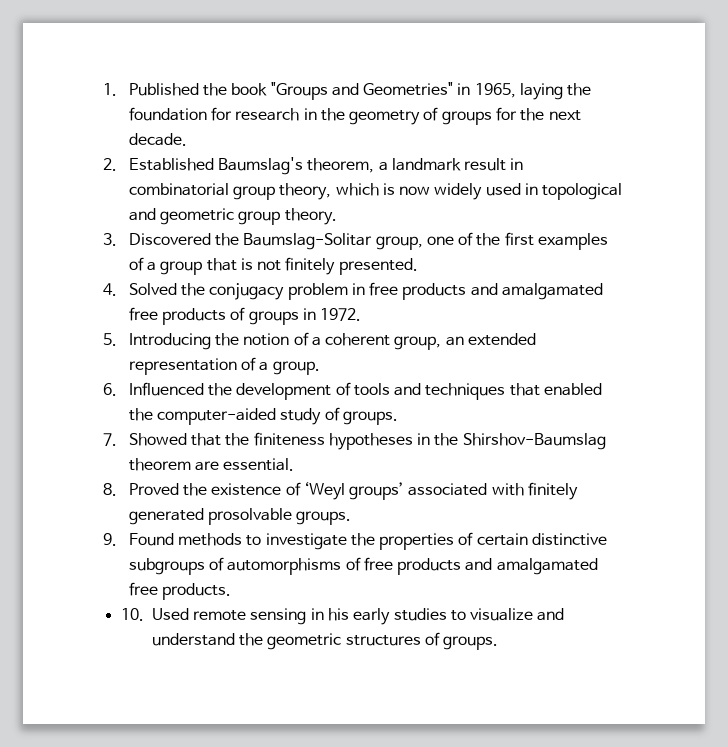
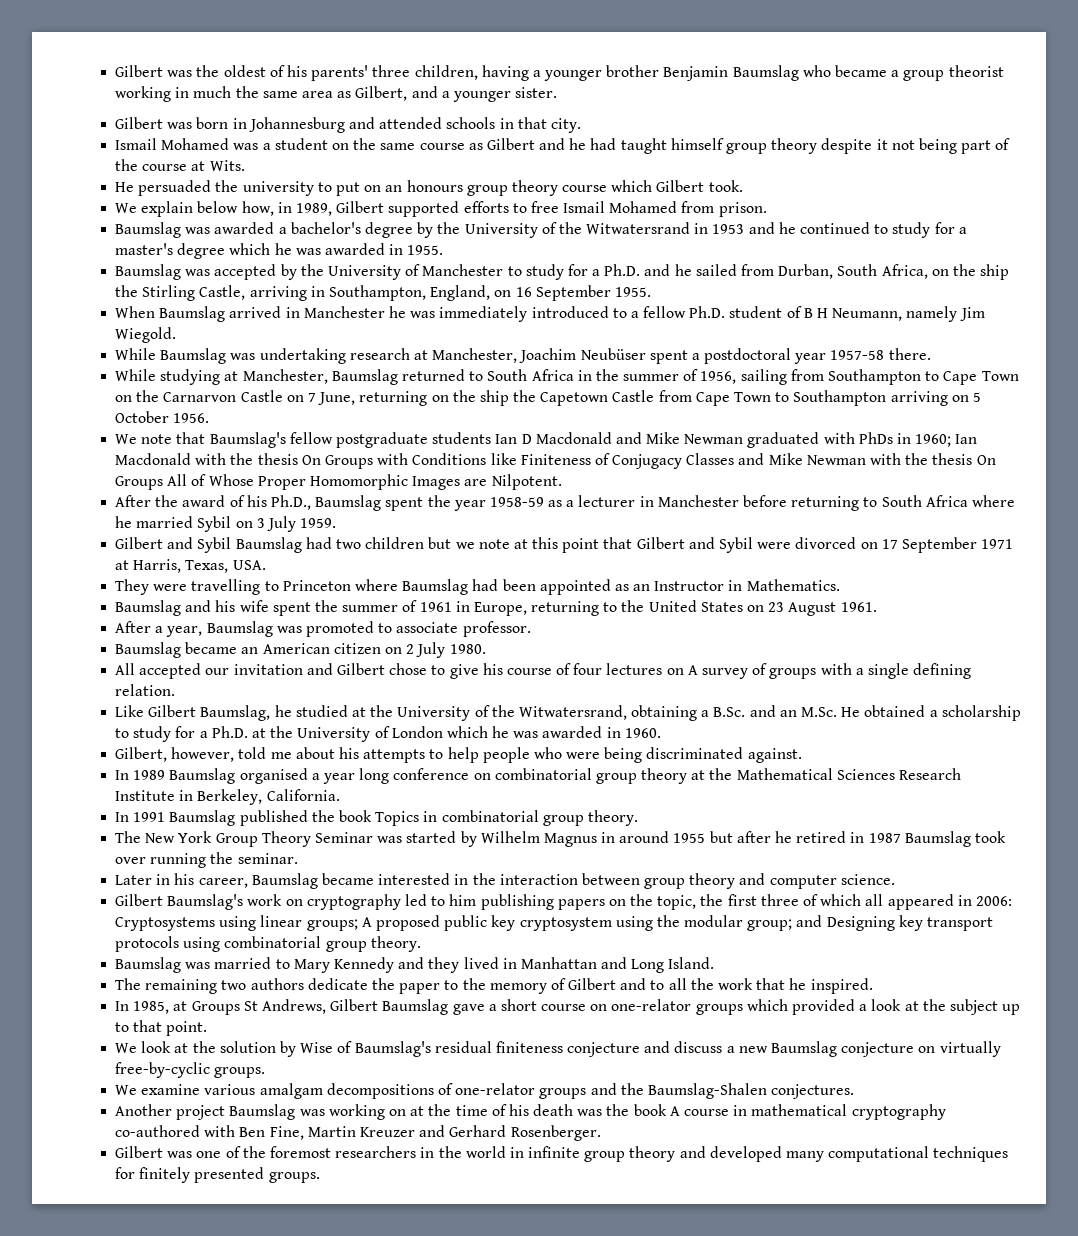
[103,82,592,100] [128,107,581,125] [128,133,187,146] [103,157,524,175] [128,183,623,200] [128,208,337,225] [103,232,609,250] [128,257,418,275] [103,282,604,300] [128,307,362,325] [103,332,537,350] [128,357,320,375] [103,382,603,400] [128,407,398,425] [103,432,606,450] [128,458,295,471] [103,481,579,500] [128,508,352,525] [103,532,608,550] [128,557,598,575] [128,582,231,600] [120,608,565,625] [151,632,440,650] 1. Published the book "Groups and Geometries" in 1965, laying the foundation for research in the geometry of groups for the next decade. // 2. Established Baumslag's theorem, a landmark result in combinatorial group theory, which is now widely used in topological and geometric group theory. // 3. Discovered the Baumslag-Solitar group, one of the first examples of a group that is not finitely presented. // 4. Solved the conjugacy problem in free products and amalgamated free products of groups in 1972. // 5. Introducing the notion of a coherent group, an extended representation of a group. // 6. Influenced the development of tools and techniques that enabled the computer-aided study of groups. // 7. Showed that the finiteness hypotheses in the Shirshov-Baumslag theorem are essential. // 8. Proved the existence of ‘Weyl groups’ associated with finitely generated prosolvable groups. // 9. Found methods to investigate the properties of certain distinctive subgroups of automorphisms of free products and amalgamated free products. // 10. Used remote sensing in his early studies to visualize and understand the geometric structures of -> [115,65,1004,81] [115,86,558,102] [115,117,581,133] [115,138,1011,154] [115,159,245,171] [115,180,743,196] [115,201,767,217] [115,222,967,238] [115,243,444,259] [115,264,1010,280] [115,285,651,301] [115,306,985,322] [115,327,177,343] [115,348,931,364] [115,369,1019,385] [115,390,981,406] [115,411,210,423] [115,432,978,448] [115,453,996,469] [115,474,562,490] [115,495,1015,511] [115,516,337,532] [115,537,1014,553] [115,559,266,573] [115,579,840,595] [115,600,877,616] [115,621,531,637] [115,642,486,658] [115,663,972,679] [115,684,176,696] [115,705,1021,721] [115,726,661,742] [115,747,802,763] [115,768,962,784] [115,789,340,805] [115,810,638,826] [115,831,1006,847] [115,852,298,868] [115,873,895,889] [115,894,1012,910] [115,915,994,931] [115,936,421,952] [115,957,715,973] [115,978,873,994] [115,999,1021,1015] [115,1020,208,1036] [115,1041,1001,1057] [115,1062,266,1078] [115,1083,855,1099] [115,1104,946,1120] [115,1125,601,1141] [115,1146,1009,1162] [115,1167,265,1183] Gilbert was the oldest of his parents' three children, having a younger brother Benjamin Baumslag who became a group theorist working in much the same area as Gilbert, and a younger sister. // Gilbert was born in Johannesburg and attended schools in that city. // Ismail Mohamed was a student on the same course as Gilbert and he had taught himself group theory despite it not being part of the course at Wits. // He persuaded the university to put on an honours group theory course which Gilbert took. // We explain below how, in 1989, Gilbert supported efforts to free Ismail Mohamed from prison. // Baumslag was awarded a bachelor's degree by the University of the Witwatersrand in 1953 and he continued to study for a master's degree which he was awarded in 1955. // Baumslag was accepted by the University of Manchester to study for a Ph.D. and he sailed from Durban, South Africa, on the ship the Stirling Castle, arriving in Southampton, England, on 16 September 1955. // When Baumslag arrived in Manchester he was immediately introduced to a fellow Ph.D. student of B H Neumann, namely Jim Wiegold. // While Baumslag was undertaking research at Manchester, Joachim Neubüser spent a postdoctoral year 1957-58 there. // While studying at Manchester, Baumslag returned to South Africa in the summer of 1956, sailing from Southampton to Cape Town on the Carnarvon Castle on 7 June, returning on the ship the Capetown Castle from Cape Town to Southampton arriving on 5 October 1956. // We note that Baumslag's fellow postgraduate students Ian D Macdonald and Mike Newman graduated with PhDs in 1960; Ian Macdonald with the thesis On Groups with Conditions like Finiteness of Conjugacy Classes and Mike Newman with the thesis On Groups All of Whose Proper Homomorphic Images are Nilpotent. // After the award of his Ph.D., Baumslag spent the year 1958-59 as a lecturer in Manchester before returning to South Africa where he married Sybil on 3 July 1959. // Gilbert and Sybil Baumslag had two children but we note at this point that Gilbert and Sybil were divorced on 17 September 1971 at Harris, Texas, USA. // They were travelling to Princeton where Baumslag had been appointed as an Instructor in Mathematics. // Baumslag and his wife spent the summer of 1961 in Europe, returning to the United States on 23 August 1961. // After a year, Baumslag was promoted to associate professor. // Baumslag became an American citizen on 2 July 1980. // All accepted our invitation and Gilbert chose to give his course of four lectures on A survey of groups with a single defining relation. // Like Gilbert Baumslag, he studied at the University of the Witwatersrand, obtaining a B.Sc. and an M.Sc. He obtained a scholarship to study for a Ph.D. at the University of London which he was awarded in 1960. // Gilbert, however, told me about his attempts to help people who were being discriminated against. // In 1989 Baumslag organised a year long conference on combinatorial group theory at the Mathematical Sciences Research Institute in Berkeley, California. // In 1991 Baumslag published the book Topics in combinatorial group theory. // The New York Group Theory Seminar was started by Wilhelm Magnus in around 1955 but after he retired in 1987 Baumslag took over running the seminar. // Later in his career, Baumslag became interested in the interaction between group theory and computer science. // Gilbert Baumslag's work on cryptography led to him publishing papers on the topic, the first three of which all appeared in 2006: Cryptosystems using linear groups; A proposed public key cryptosystem using the modular group; and Designing key transport protocols using combinatorial group theory. // Baumslag was married to Mary Kennedy and they lived in Manhattan and Long Island. // The remaining two authors dedicate the paper to the memory of Gilbert and to all the work that he inspired. // In 1985, at Groups St Andrews, Gilbert Baumslag gave a short course on one-relator groups which provided a look at the subject up to that point. // We look at the solution by Wise of Baumslag's residual finiteness conjecture and discuss a new Baumslag conjecture on virtually free-by-cyclic groups. // We examine various amalgam decompositions of one-relator groups and the Baumslag-Shalen conjectures. // Another project Baumslag was working on at the time of his death was the book A course in mathematical cryptography co-authored with Ben Fine, Martin Kreuzer and Gerhard Rosenberger. // Gilbert was one of the foremost researchers in the world in infinite group theory and developed many computational techniques for finitely presented

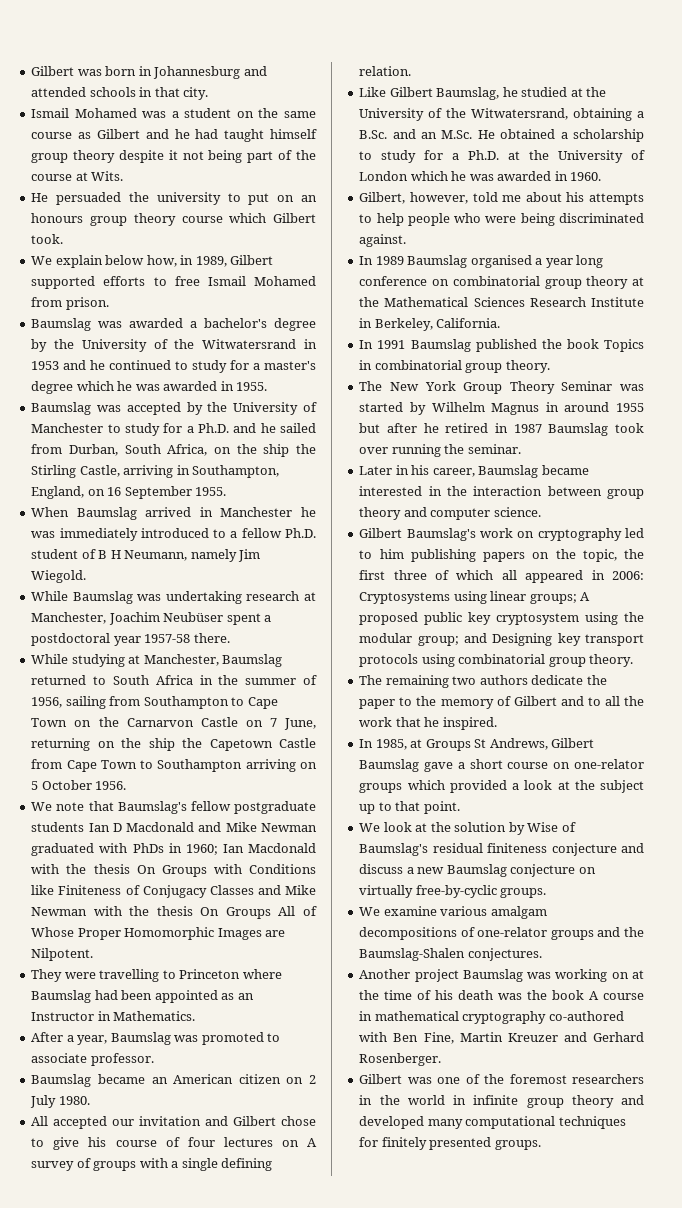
[115,65,1004,81] [115,86,558,102] [115,117,193,129] Gilbert was the oldest of his parents' three children, having a younger brother Benjamin Baumslag who became a group theorist working in much the same area as Gilbert, and a younger sister. // Gilbert was -> [31,66,102,76] Gilbert was
[115,495,1015,511] [115,516,337,532] [115,537,1014,553] [115,559,266,573] // After the award of his Ph.D., Baumslag spent the year 1958-59 as a lecturer in Manchester before returning to South Africa where he married Sybil on 3 July 1959. // Gilbert and Sybil Baumslag had two children but we note at this point that Gilbert and Sybil were divorced on 17 September 1971 at Harris, Texas, USA. -> (94, 954) none
[115,600,877,616] // Baumslag and his wife spent the summer of 1961 in Europe, returning to the United States on 23 August 1961. -> (196, 1016) none
[115,957,715,973] // Baumslag was married to Mary Kennedy and they lived in Manhattan and Long Island. -> (634, 660) none

